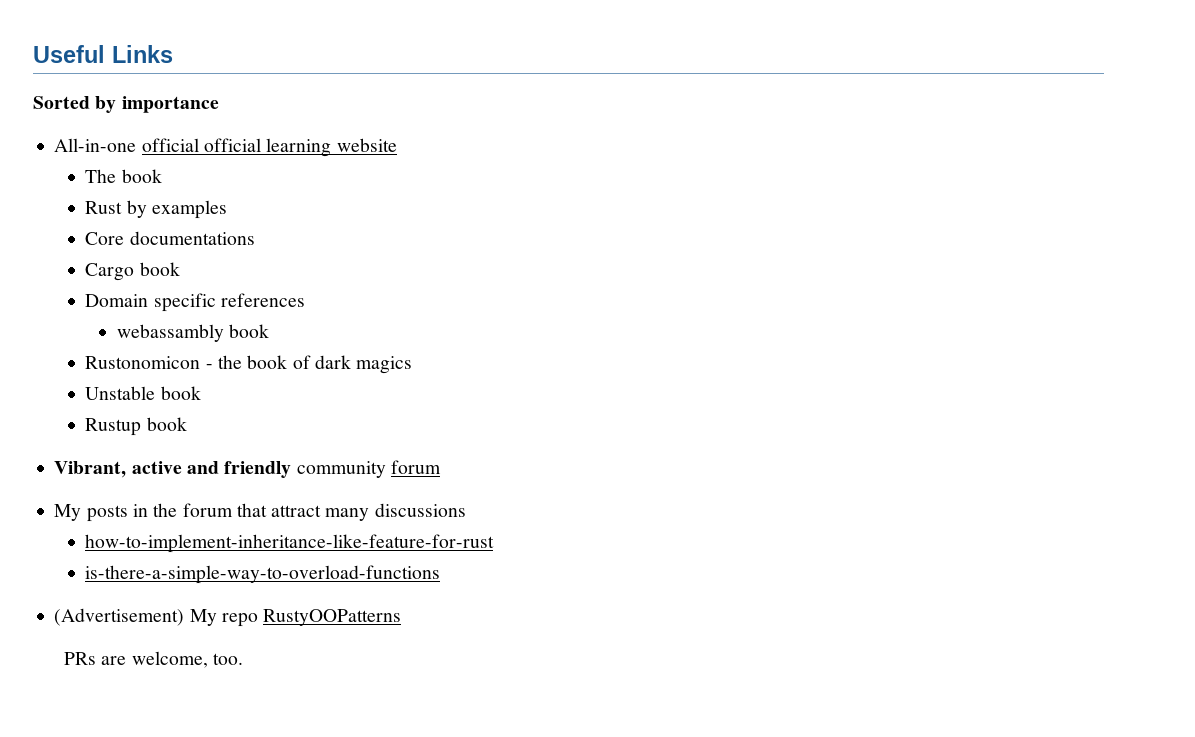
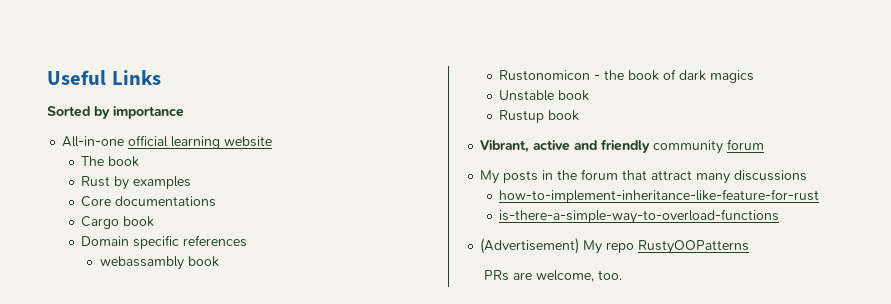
[203,138,261,152] official -> (169, 141) none

